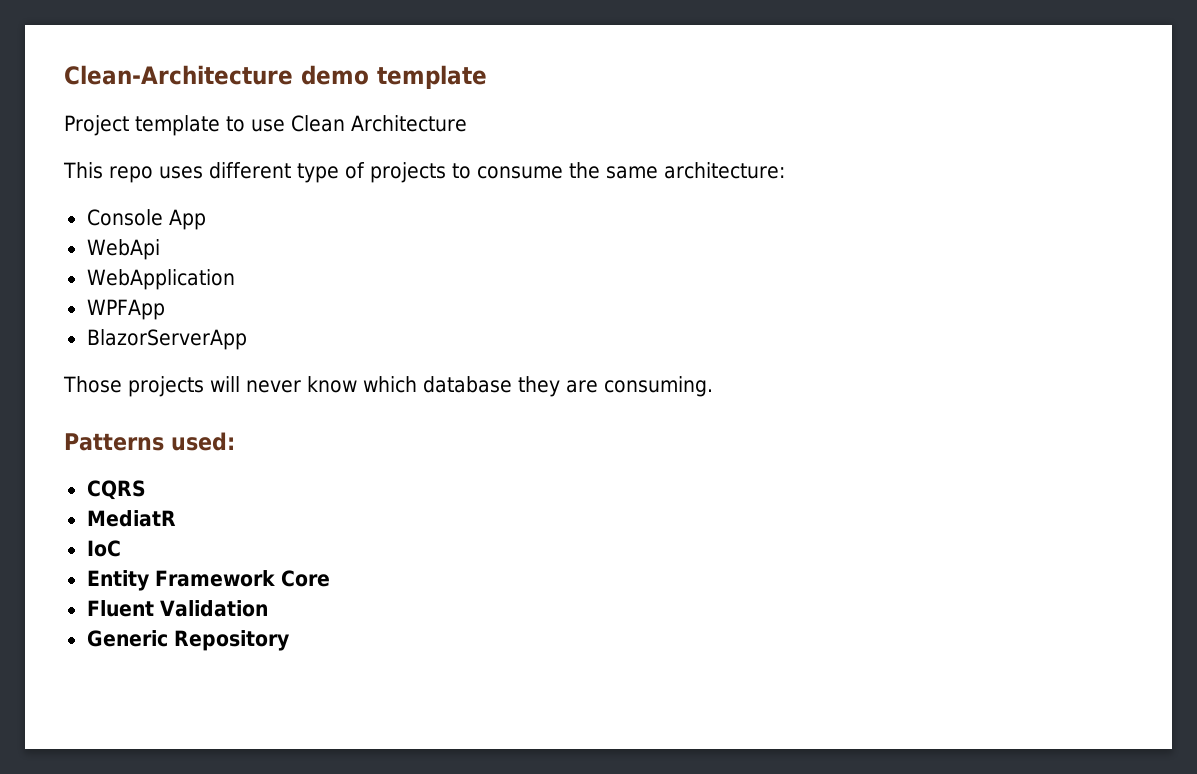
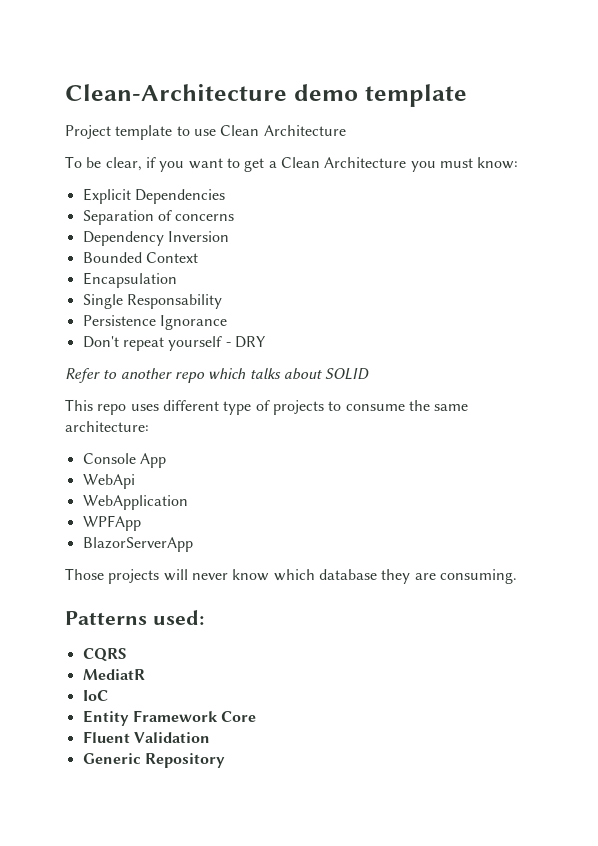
(467, 123) none -> [65,156,519,172] [82,188,225,204] [82,210,235,225] [82,231,229,246] [82,252,198,263] [82,272,177,288] [82,294,222,309] [82,315,227,330] [82,336,266,351] [65,368,370,383] // To be clear, if you want to get a Clean Architecture you must know: // Explicit Dependencies // Separation of concerns // Dependency Inversion // Bounded Context // Encapsulation // Single Responsability // Persistence Ignorance // Don't repeat yourself - DRY // Refer to another repo which talks about SOLID

